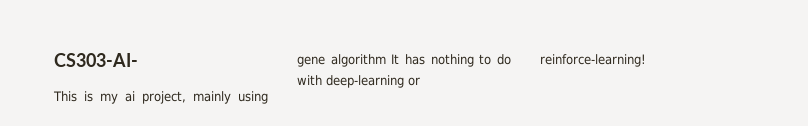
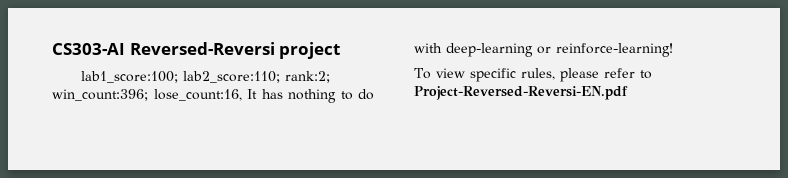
[54,53,138,67] [53,91,268,104] [297,54,386,67] CS303-AI- // This is my ai project, mainly using gene algorithm -> [52,42,341,59] [80,71,330,83] [52,89,242,101] CS303-AI Reversed-Reversi project // lab1_score:100; lab2_score:110; rank:2; win_count:396; lose_count:16,
(646, 60) none -> [414,68,652,82] [414,86,628,100] // To view specific rules, please refer to Project-Reversed-Reversi-EN.pdf

